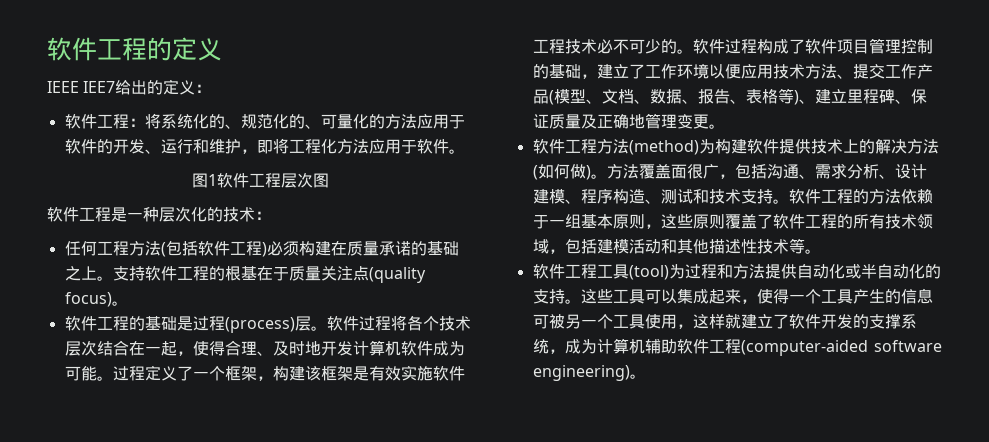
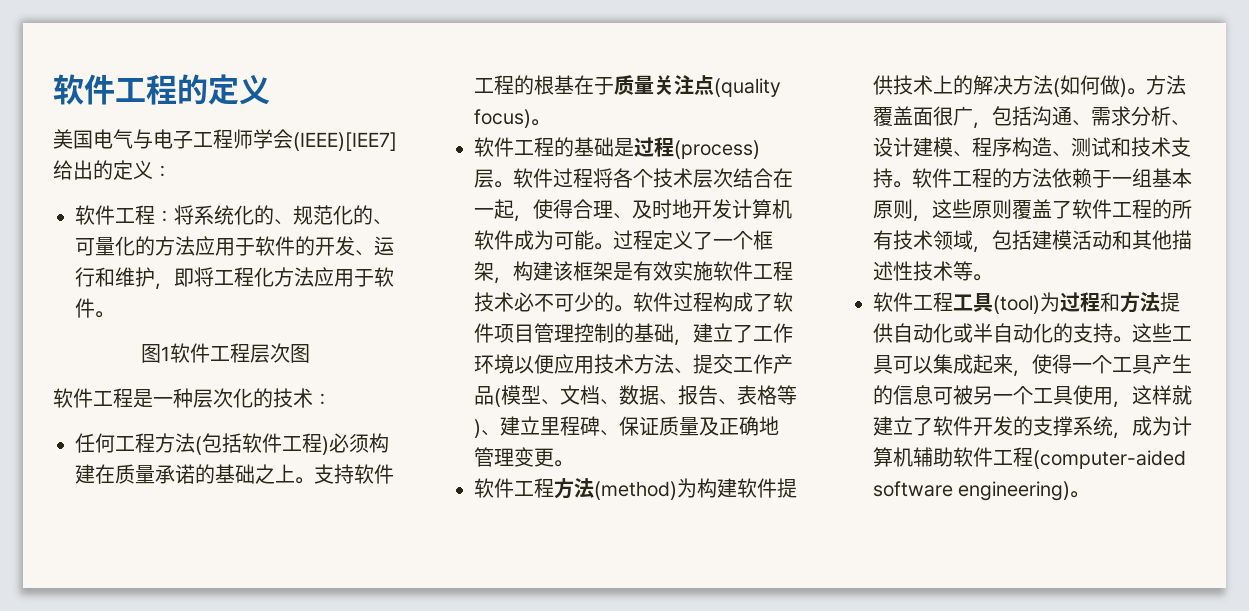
[47,81,116,93] IEEE IEE7 -> [53,129,397,151] 美国电气与电子工程师学会(IEEE)[IEE7]

